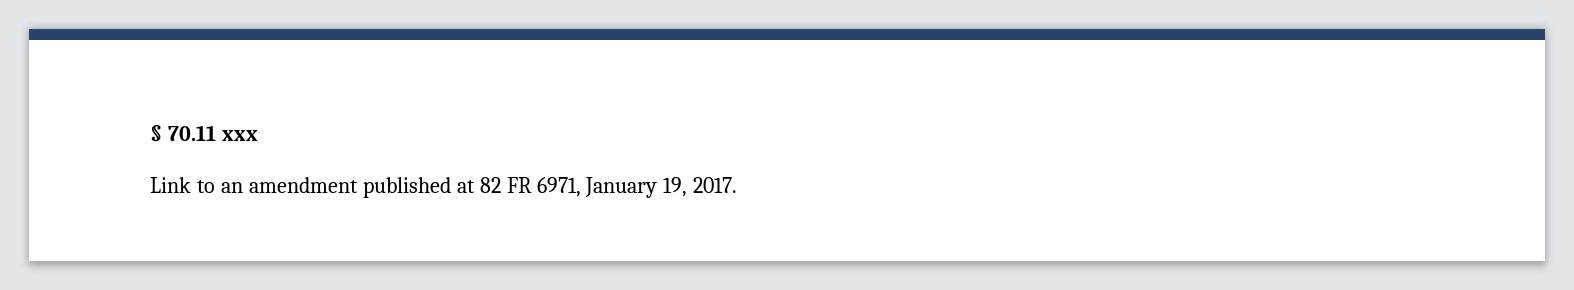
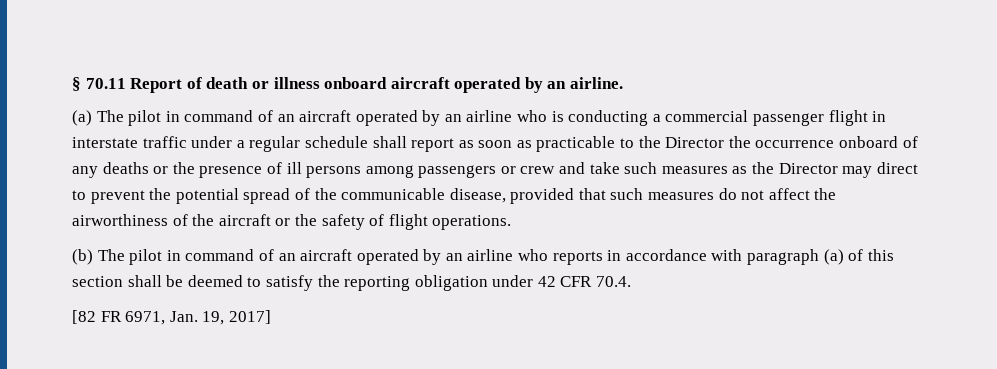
[221,130,258,141] [150,177,738,198] xxx // Link to an amendment published at 82 FR 6971, January 19, 2017. -> [130,77,624,93] [72,110,887,126] [72,136,918,152] [72,162,918,178] [72,188,837,204] [72,214,512,230] [72,249,894,265] [72,275,632,291] [72,310,271,325] Report of death or illness onboard aircraft operated by an airline. // (a) The pilot in command of an aircraft operated by an airline who is conducting a commercial passenger flight in interstate traffic under a regular schedule shall report as soon as practicable to the Director the occurrence onboard of any deaths or the presence of ill persons among passengers or crew and take such measures as the Director may direct to prevent the potential spread of the communicable disease, provided that such measures do not affect the airworthiness of the aircraft or the safety of flight operations. // (b) The pilot in command of an aircraft operated by an airline who reports in accordance with paragraph (a) of this section shall be deemed to satisfy the reporting obligation under 42 CFR 70.4. // [82 FR 6971, Jan. 19, 2017]

